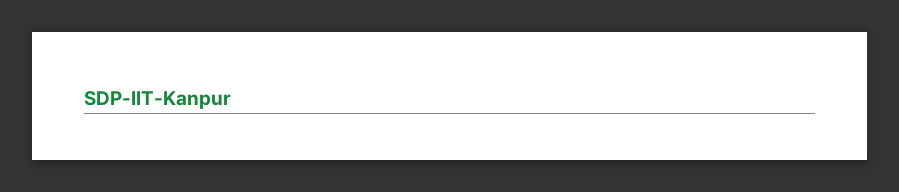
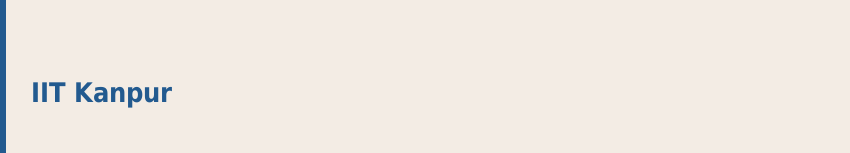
[84,91,231,109] SDP-IIT-Kanpur -> [31,82,172,108] IIT Kanpur

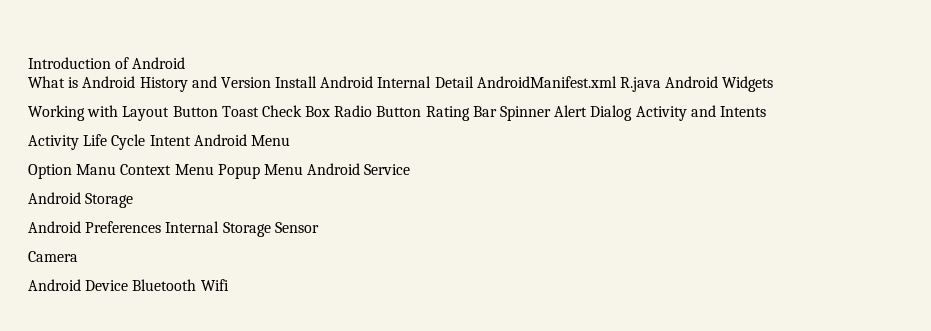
[31,82,172,108] IIT Kanpur -> [28,57,186,69] [28,76,774,92] [28,105,766,121] [28,134,290,150] [28,163,411,179] [28,192,134,208] [28,221,319,237] [28,251,78,262] [28,279,229,291] Introduction of Android // What is Android History and Version Install Android Internal Detail AndroidManifest.xml R.java Android Widgets // Working with Layout Button Toast Check Box Radio Button Rating Bar Spinner Alert Dialog Activity and Intents // Activity Life Cycle Intent Android Menu // Option Manu Context Menu Popup Menu Android Service // Android Storage // Android Preferences Internal Storage Sensor // Camera // Android Device Bluetooth Wifi

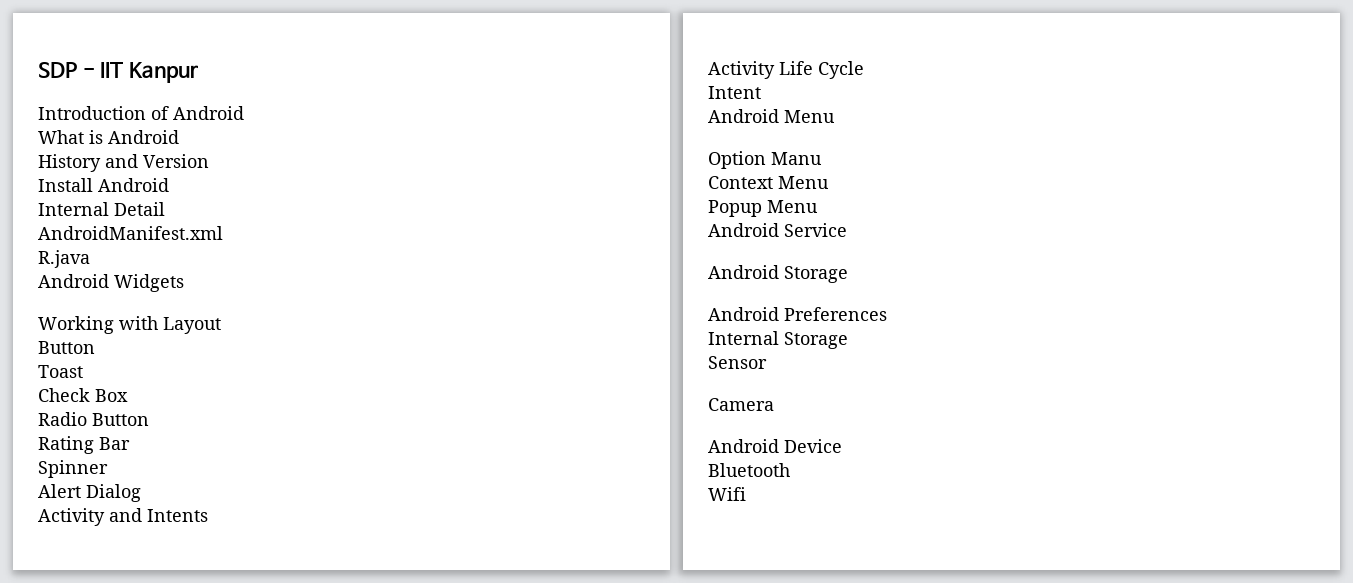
(28, 63) none -> [38,62,199,83] SDP - IIT Kanpur //
(136, 82) none -> (179, 137) //
(271, 82) none -> (209, 161) //
(374, 82) none -> (169, 185) //
(474, 82) none -> (165, 209) //
(617, 82) none -> (223, 233) //
(662, 84) none -> (90, 259) //
[172,106,218,117] Button -> [38,341,95,354] // Button //
(259, 111) none -> (83, 371) //
(331, 111) none -> (128, 395) //
(422, 111) none -> (149, 419) //
(497, 111) none -> (130, 443) //
(552, 113) none -> (108, 469) //
(633, 113) none -> (141, 493) //
(146, 142) none -> (864, 70) //
(191, 140) none -> (761, 92) //
(117, 169) none -> (822, 158) //
(214, 169) none -> (829, 182) //
(303, 169) none -> (818, 206) //
(162, 227) none -> (887, 314) //
(271, 229) none -> (848, 340) //
(129, 285) none -> (842, 446) //
(197, 285) none -> (790, 470) //

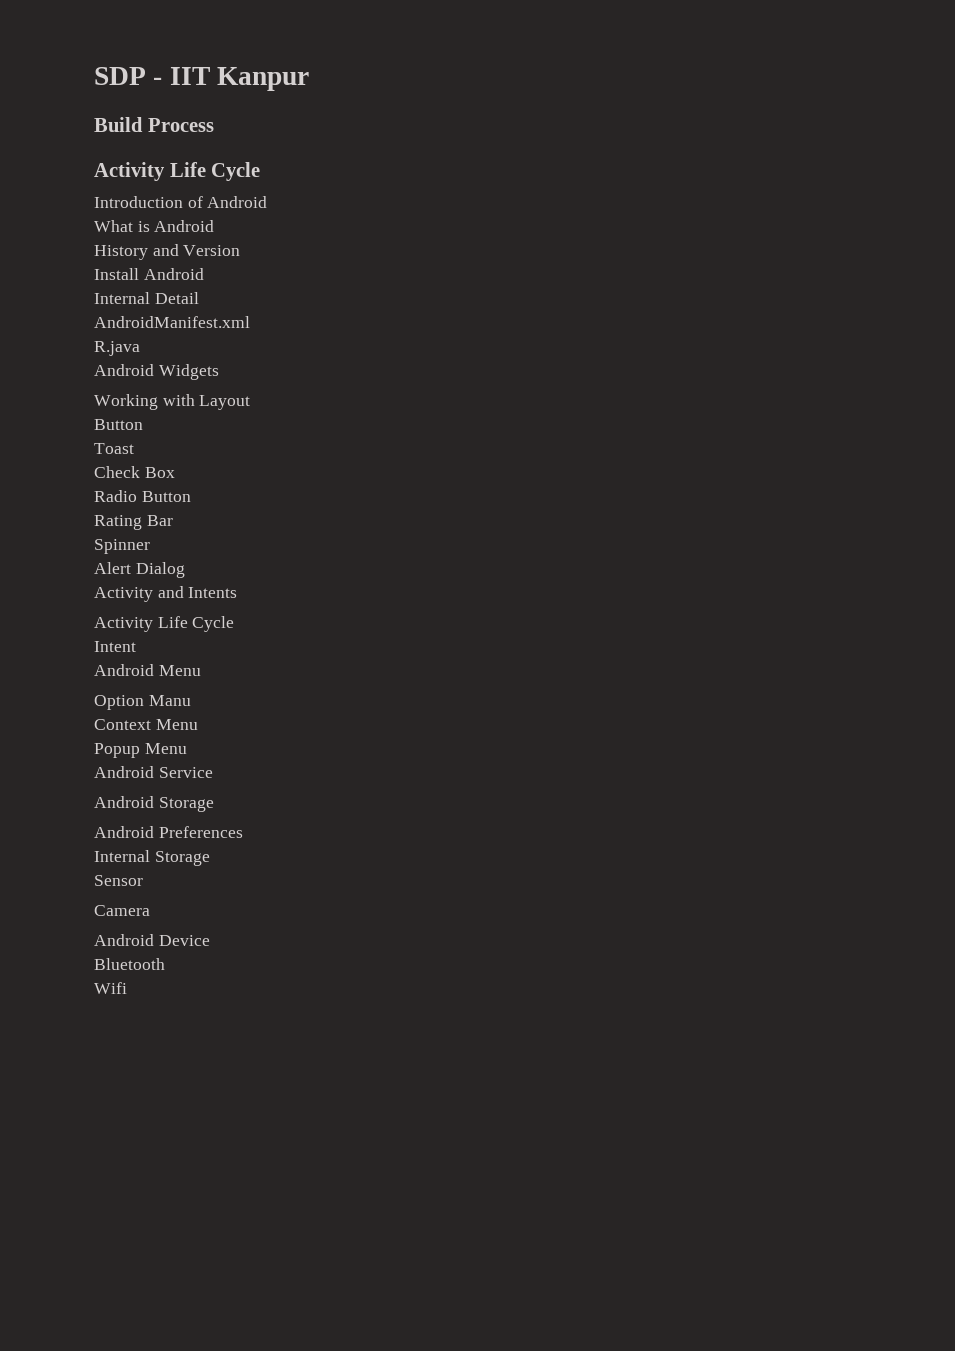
(199, 72) none -> [94,117,214,132] [94,162,261,181] // Build Process // Activity Life Cycle

